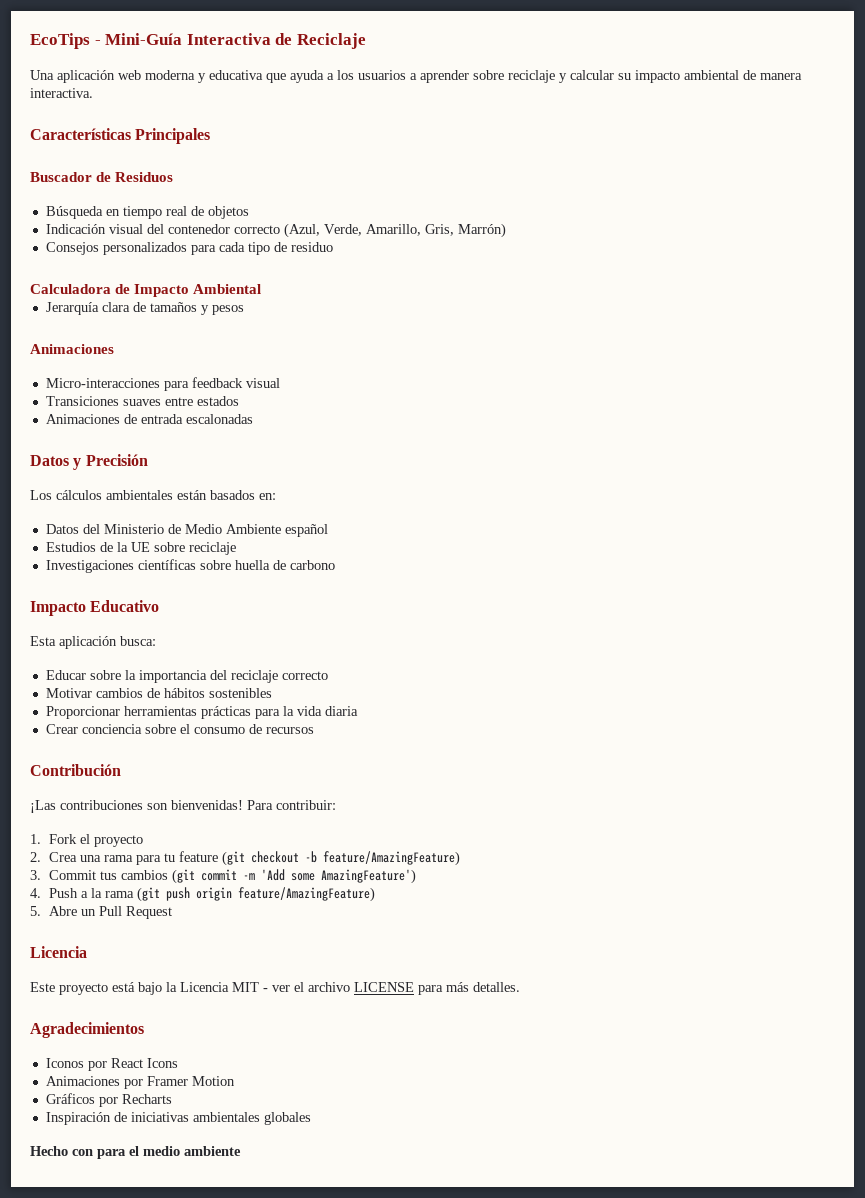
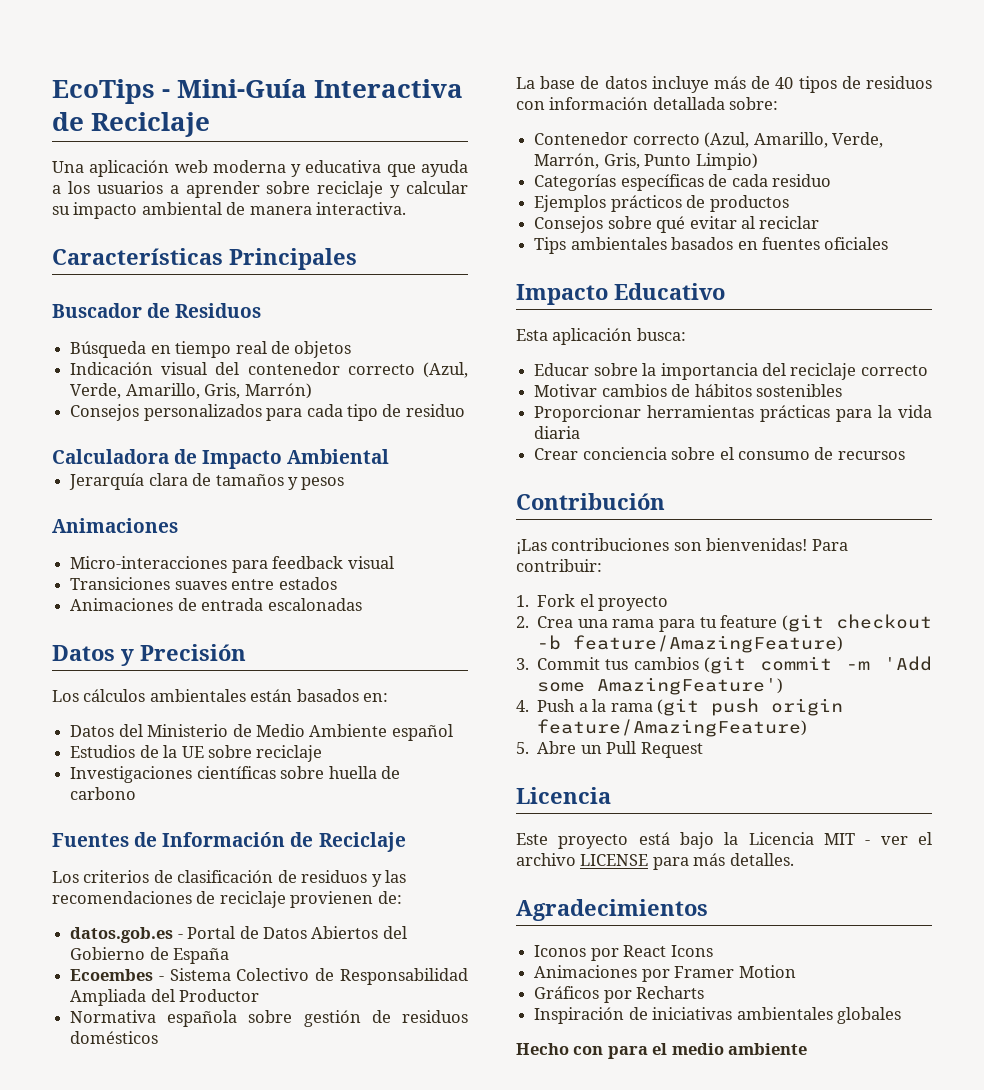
(335, 565) none -> [52,832,406,852] [52,870,407,887] [52,891,402,908] [70,926,407,943] [70,947,230,964] [70,968,468,985] [70,989,260,1006] [70,1010,469,1027] [70,1031,159,1044] [516,76,932,93] [516,97,779,110] [534,132,883,148] [534,153,758,170] [534,174,831,191] [534,195,789,212] [534,216,820,233] [534,237,889,254] // Fuentes de Información de Reciclaje // Los criterios de clasificación de residuos y las recomendaciones de reciclaje provienen de: // datos.gob.es - Portal de Datos Abiertos del Gobierno de España // Ecoembes - Sistema Colectivo de Responsabilidad Ampliada del Productor // Normativa española sobre gestión de residuos domésticos // La base de datos incluye más de 40 tipos de residuos con información detallada sobre: // Contenedor correcto (Azul, Amarillo, Verde, Marrón, Gris, Punto Limpio) // Categorías específicas de cada residuo // Ejemplos prácticos de productos // Consejos sobre qué evitar al reciclar // Tips ambientales basados en fuentes oficiales

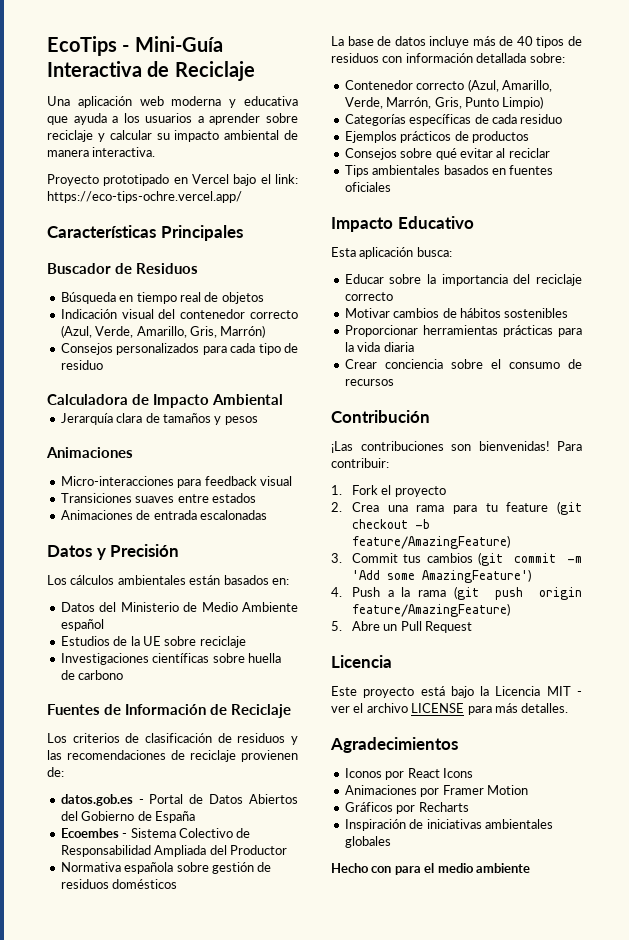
(407, 208) none -> [47,174,299,186] [47,191,242,203] // Proyecto prototipado en Vercel bajo el link: https://eco-tips-ochre.vercel.app/

